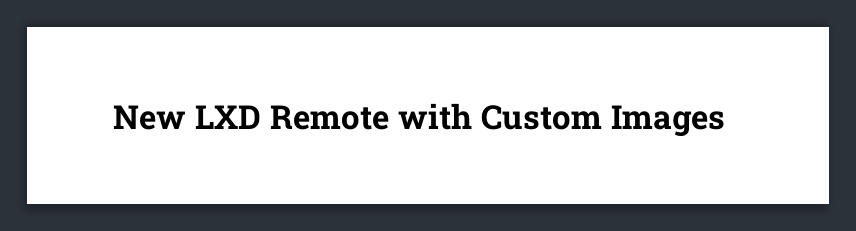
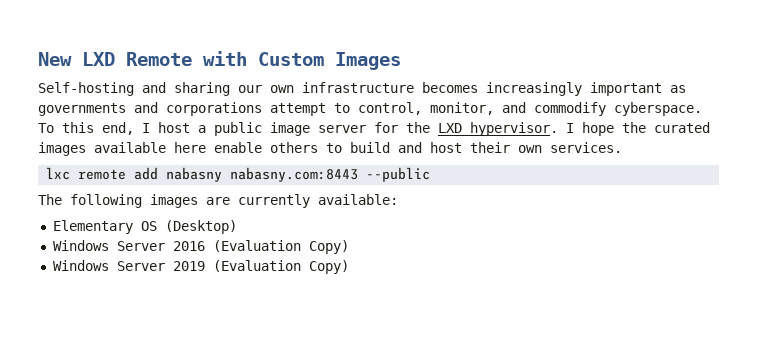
(725, 121) none -> [38,82,686,96] [38,102,702,116] [38,122,710,136] [38,142,622,156] [46,167,431,182] [38,194,398,208] [52,220,237,234] [52,240,349,254] [52,260,349,274] // Self-hosting and sharing our own infrastructure becomes increasingly important as governments and corporations attempt to control, monitor, and commodify cyberspace. To this end, I host a public image server for the LXD hypervisor. I hope the curated images available here enable others to build and host their own services. // lxc remote add nabasny nabasny.com:8443 --public // The following images are currently available: // Elementary OS (Desktop) // Windows Server 2016 (Evaluation Copy) // Windows Server 2019 (Evaluation Copy)

